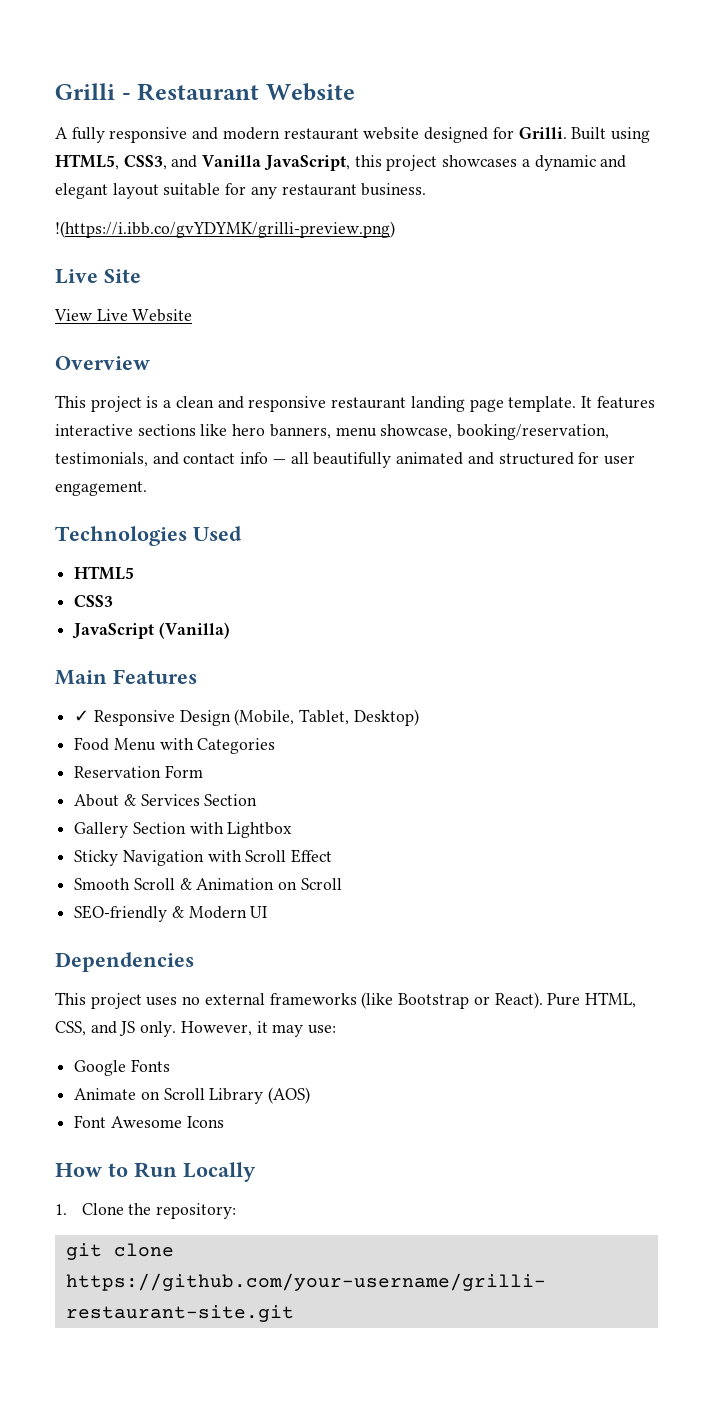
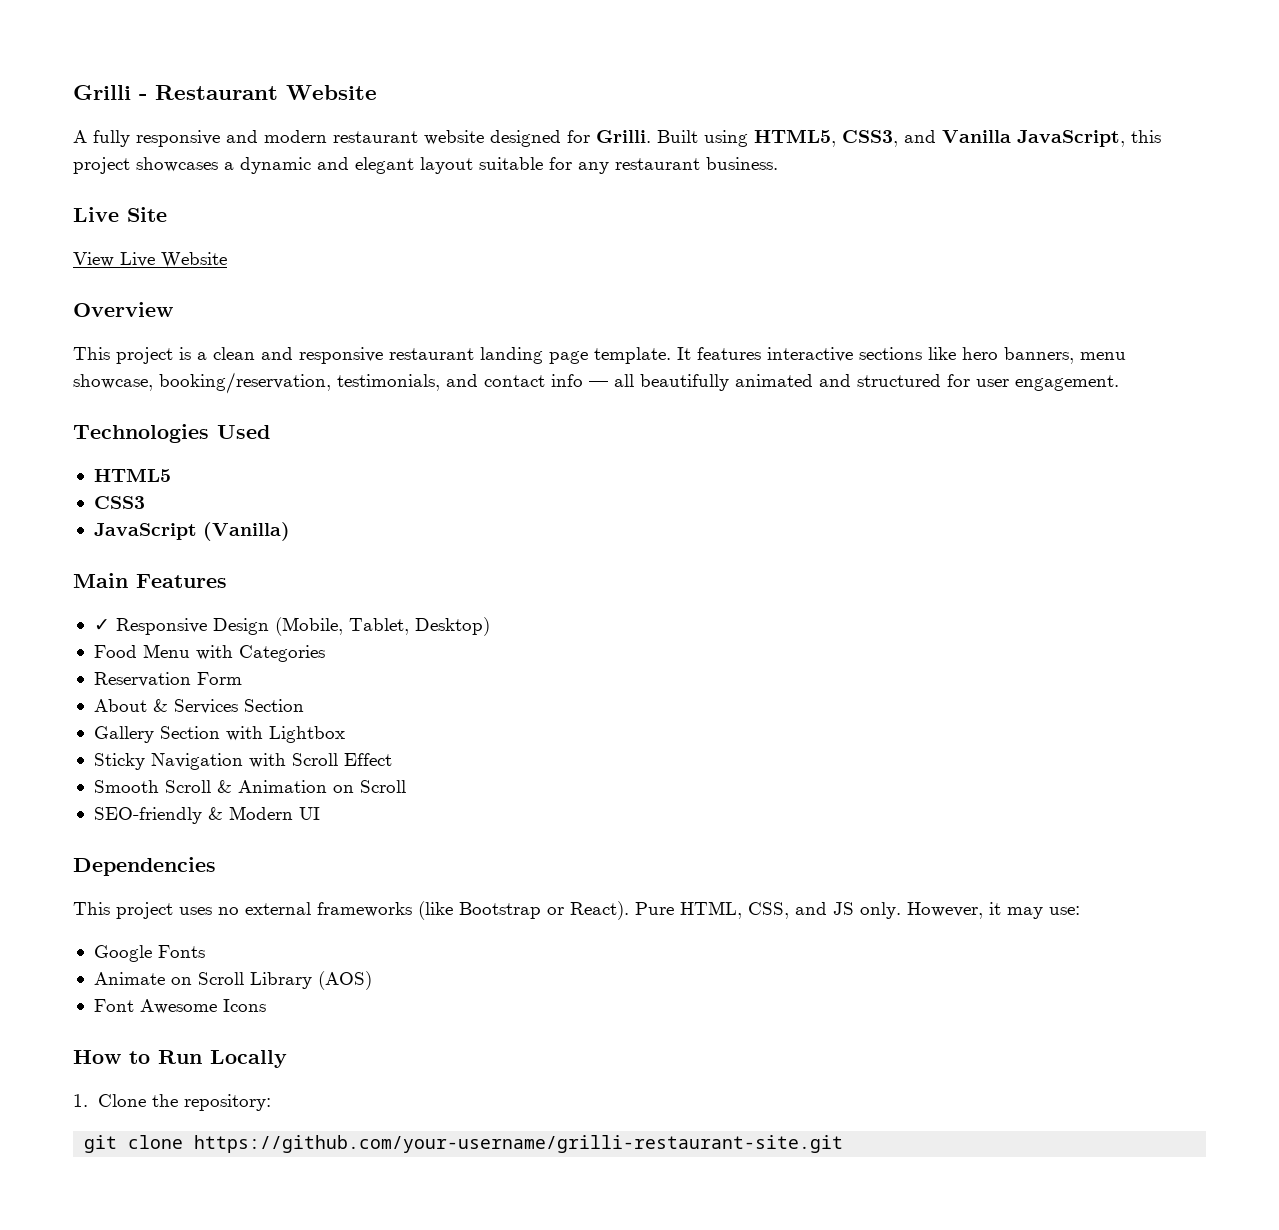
[55,221,395,238] // !(https://i.ibb.co/gvYDYMK/grilli-preview.png) -> (778, 163) none

